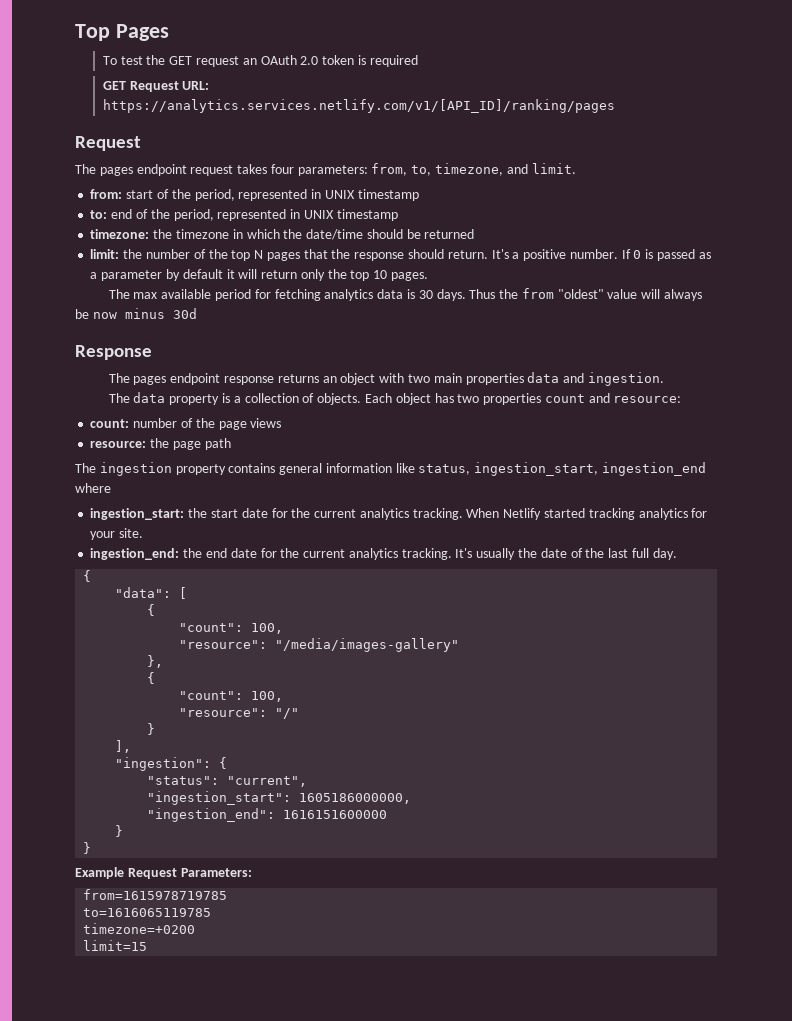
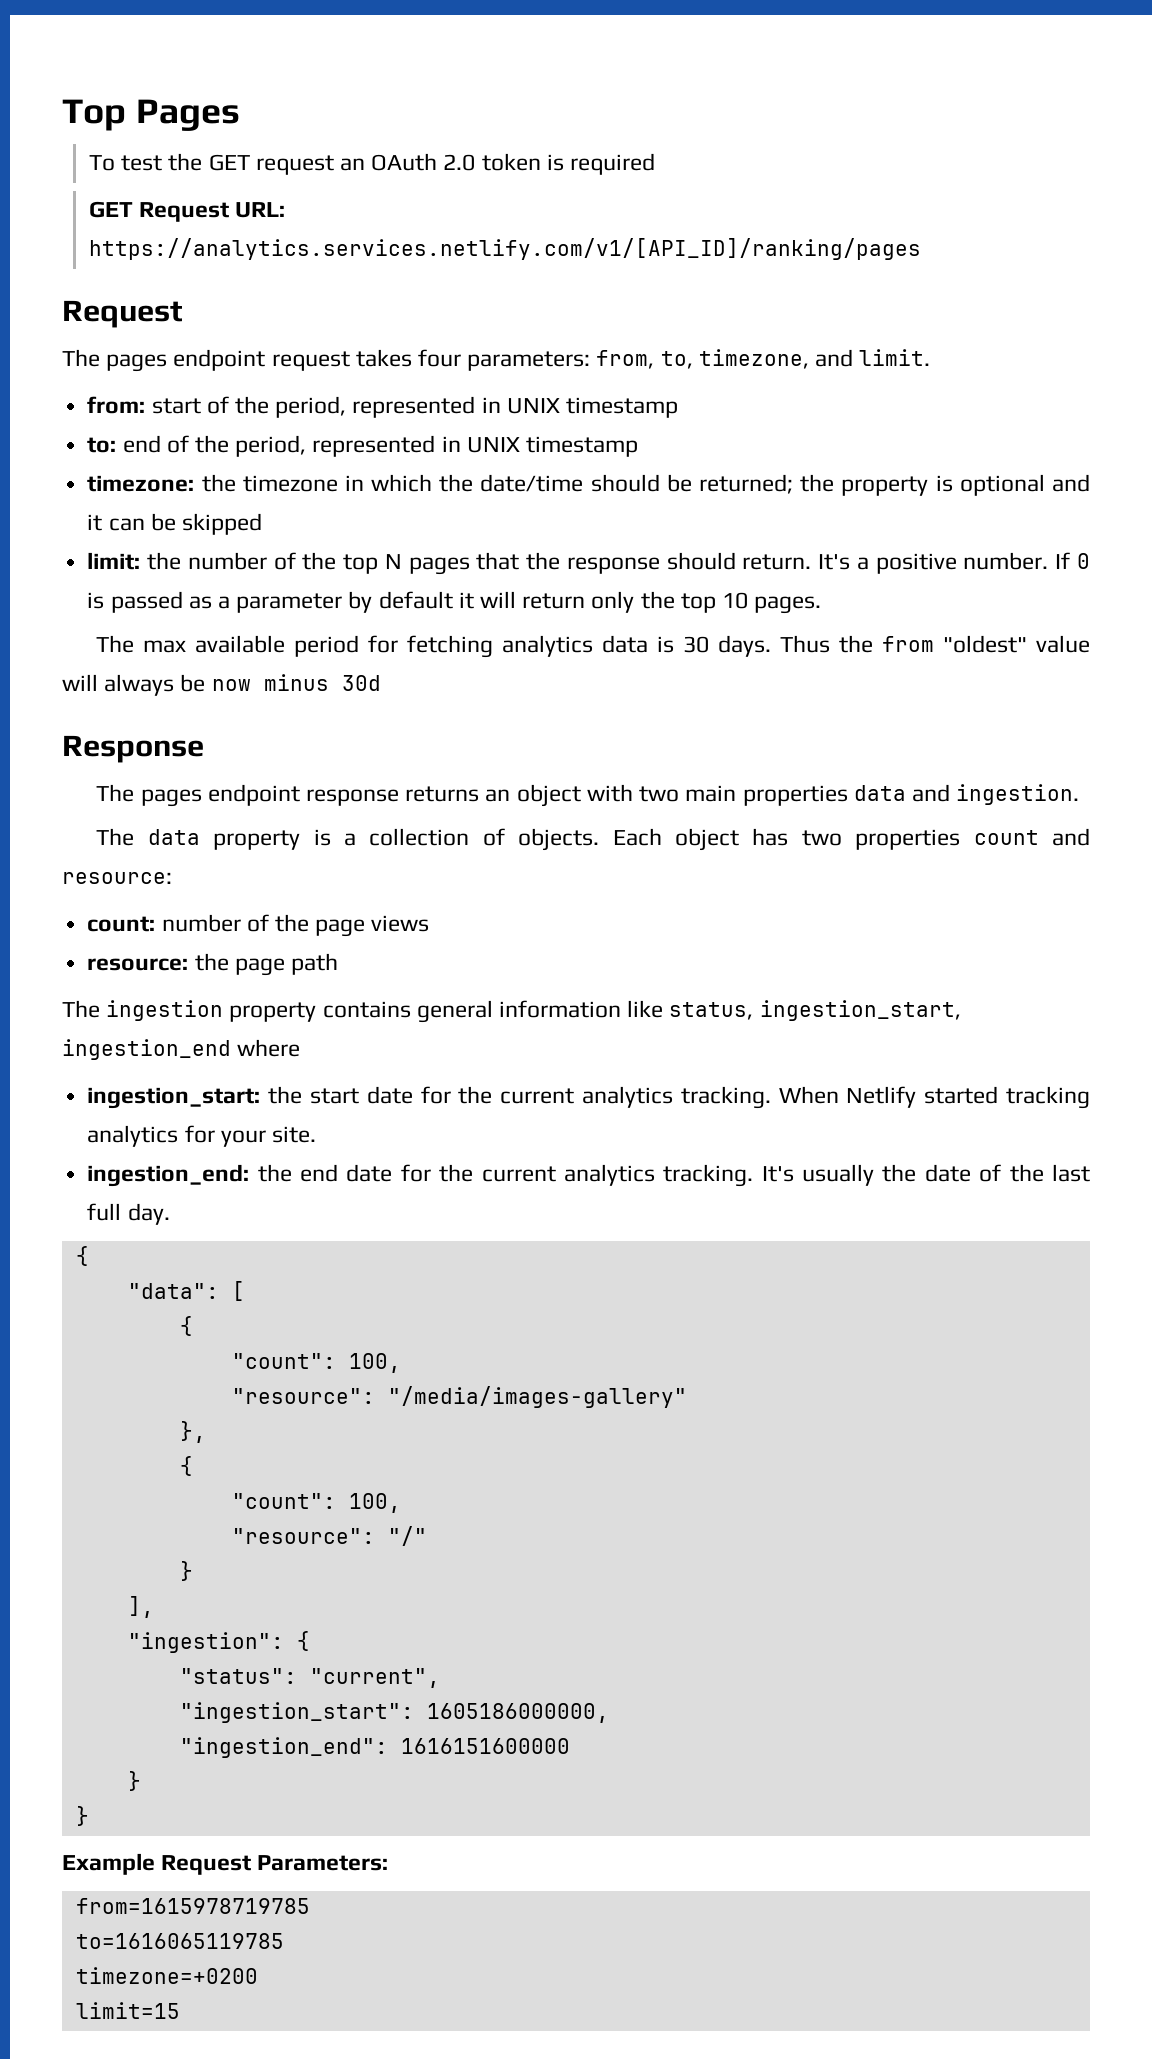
[424,229,475,239] returned -> [699,474,1091,496] [87,513,262,535] returned; the property is optional and it can be skipped

